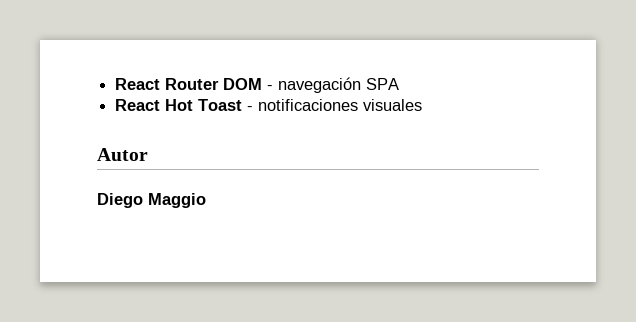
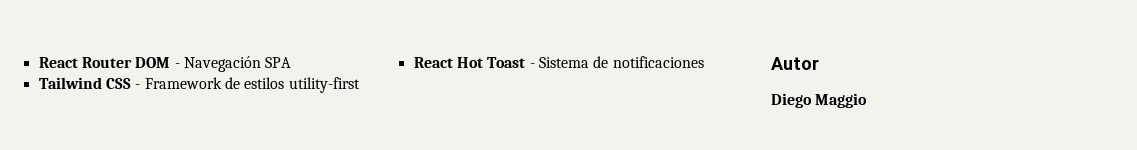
[278,77,362,93] navegación -> [183,56,261,72] Navegación
(400, 84) none -> [38,77,360,93] // Tailwind CSS - Framework de estilos utility-first
(254, 108) none -> [538,56,609,68] Sistema de
[363,99,423,111] visuales -> (704, 62) none

